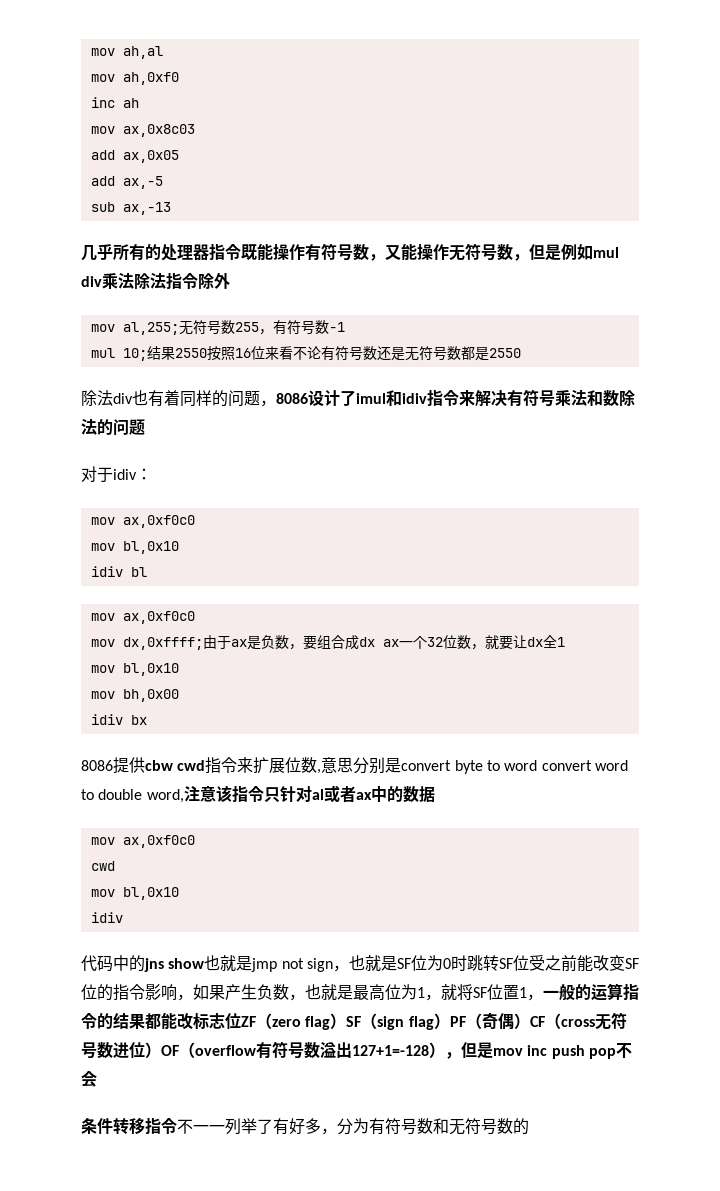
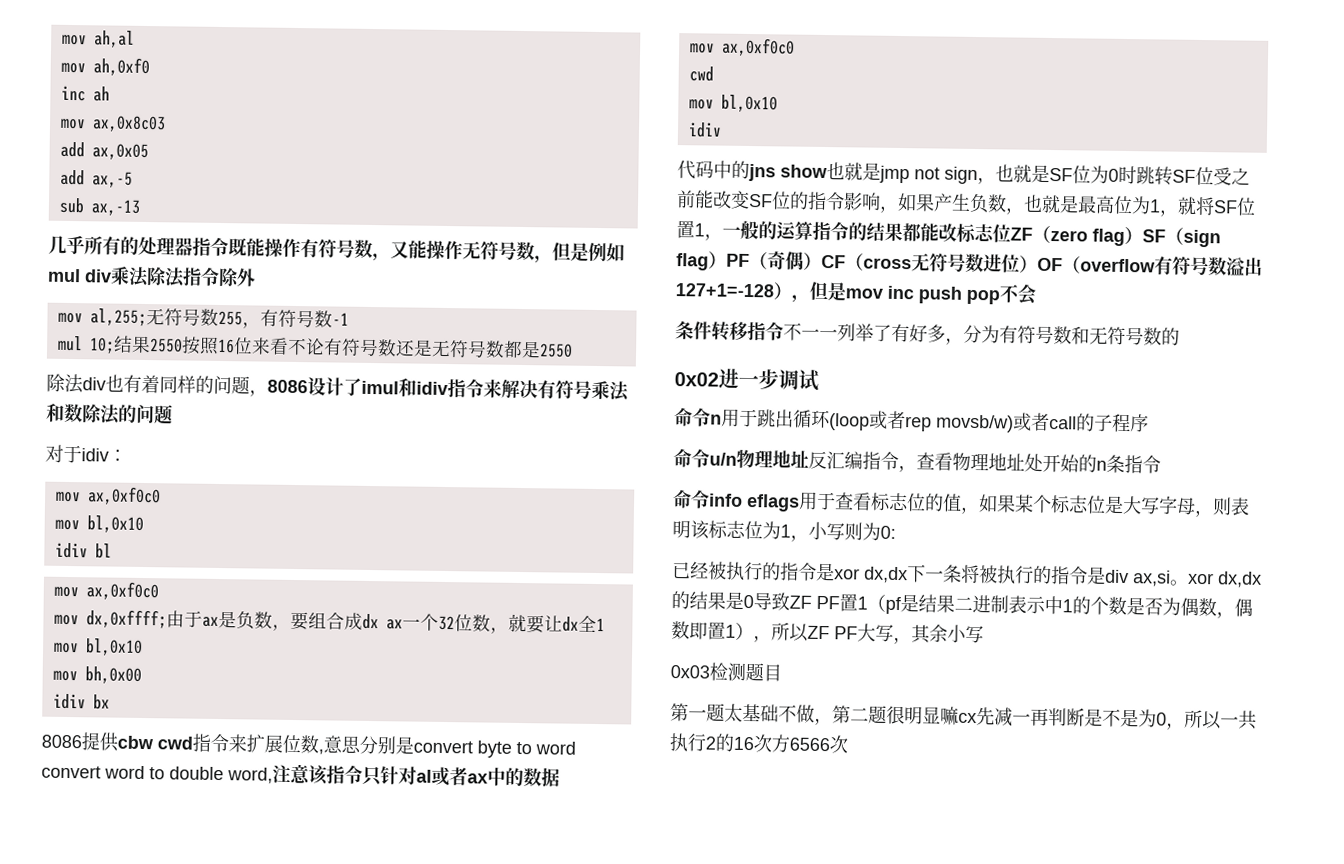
(529, 1126) none -> [674,368,819,391] [674,407,1149,433] [673,448,1161,474] [672,489,1250,518] [672,520,896,542] [672,561,1262,588] [671,591,1253,619] [671,621,984,645] [670,662,782,682] [670,703,1257,730] [669,733,848,754] // 0x02进一步调试 // 命令n用于跳出循环(loop或者rep movsb/w)或者call的子程序 // 命令u/n物理地址反汇编指令，查看物理地址处开始的n条指令 // 命令info eflags用于查看标志位的值，如果某个标志位是大写字母，则表明该标志位为1，小写则为0: // 已经被执行的指令是xor dx,dx下一条将被执行的指令是div ax,si。xor dx,dx的结果是0导致ZF PF置1（pf是结果二进制表示中1的个数是否为偶数，偶数即置1），所以ZF PF大写，其余小写 // 0x03检测题目 // 第一题太基础不做，第二题很明显嘛cx先减一再判断是不是为0，所以一共执行2的16次方6566次

